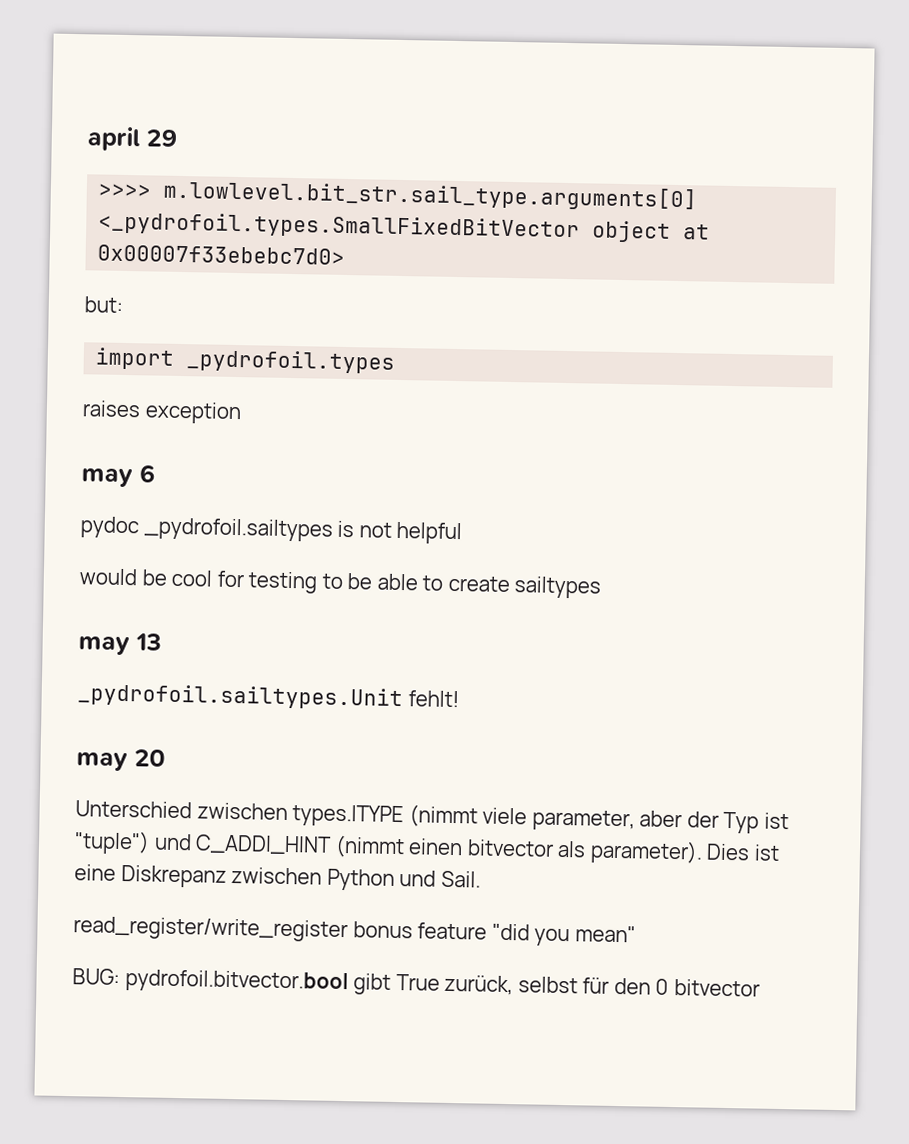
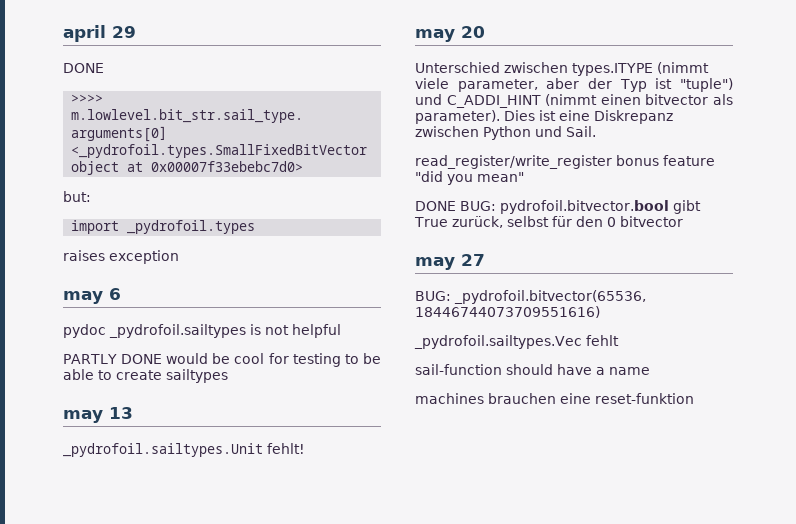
(177, 138) none -> [63,63,104,73] // DONE
(463, 533) none -> [63,354,163,364] PARTLY DONE
(636, 934) none -> [415,201,456,211] DONE
(760, 988) none -> [415,254,485,270] [415,290,646,304] [415,306,600,318] [414,335,619,349] [415,364,650,375] [415,393,694,404] // may 27 // BUG: _pydrofoil.bitvector(65536, 18446744073709551616) // _pydrofoil.sailtypes.Vec fehlt // sail-function should have a name // machines brauchen eine reset-funktion

